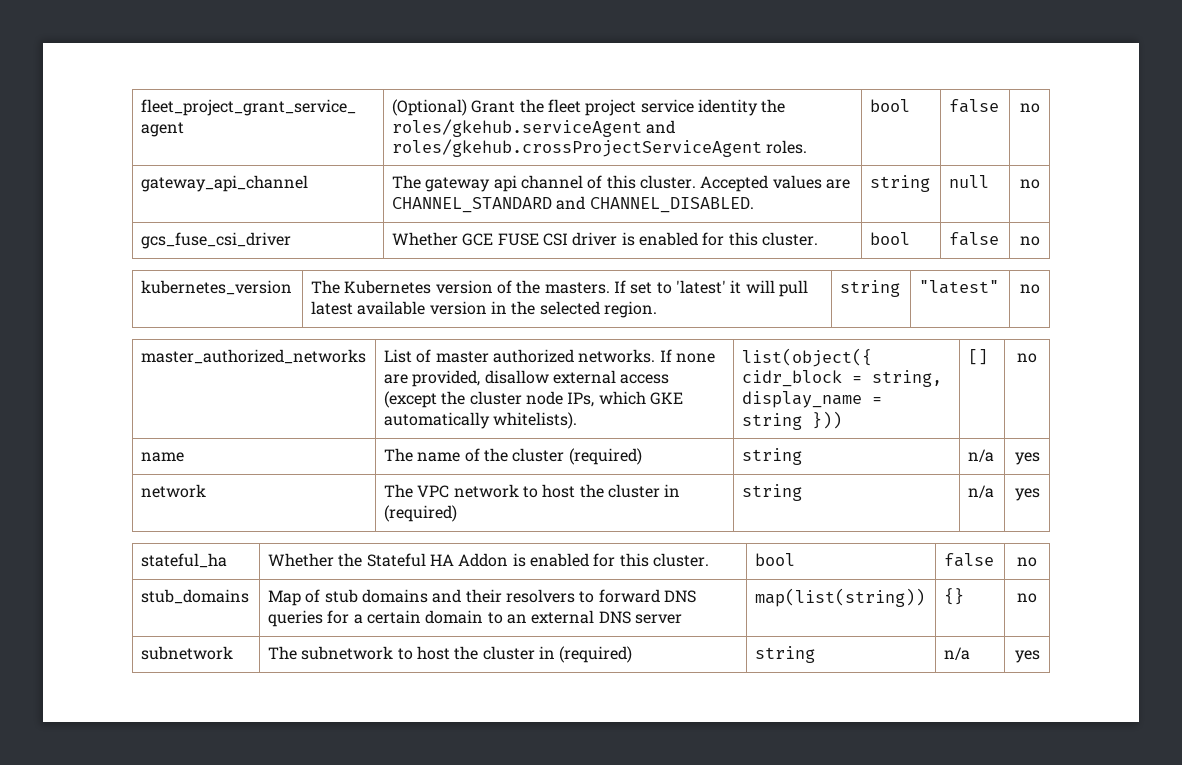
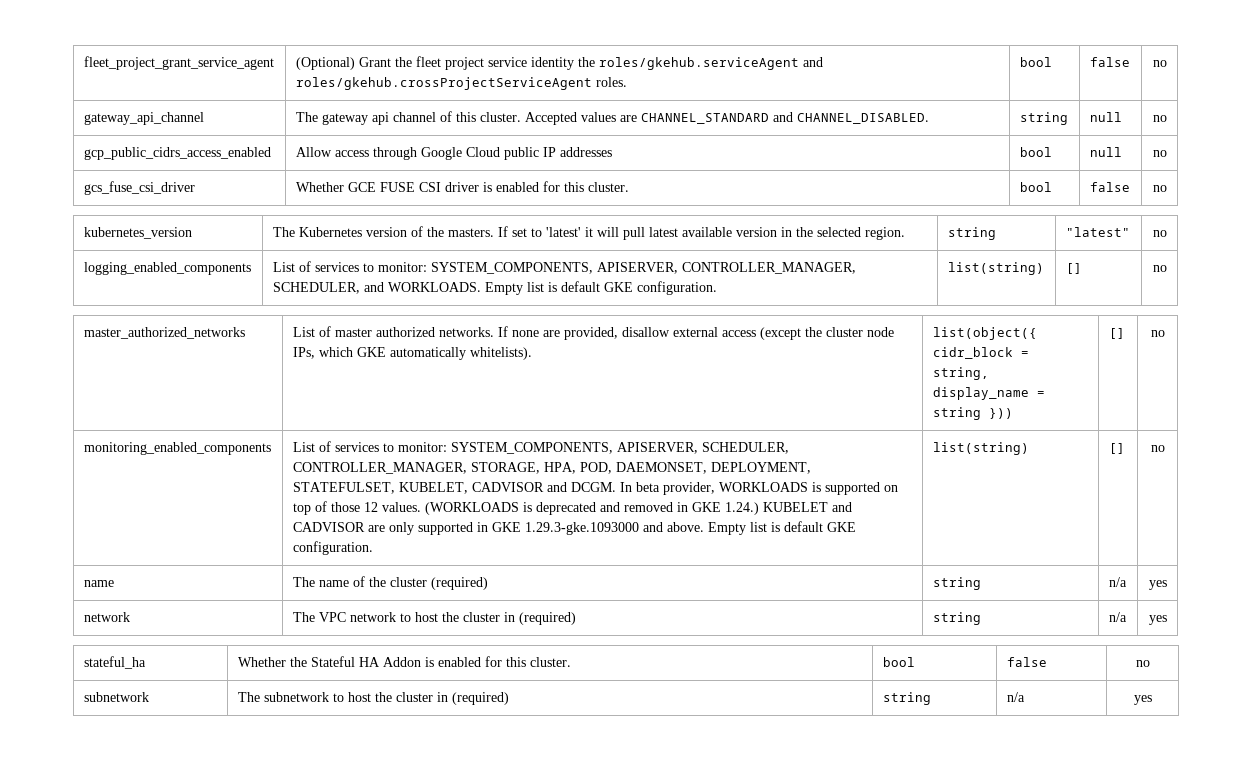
(1040, 184) none -> [83,147,271,160] [295,147,612,160] [1019,147,1052,157] [1089,147,1122,157] [1152,150,1167,157] // gcp_public_cidrs_access_enabled | Allow access through Google Cloud public IP addresses | bool | null | no
(1040, 289) none -> [83,262,251,275] [272,261,856,274] [272,281,717,295] [947,262,1044,275] [1065,263,1082,274] [1152,265,1167,272] // logging_enabled_components | List of services to monitor: SYSTEM_COMPONENTS, APISERVER, CONTROLLER_MANAGER, SCHEDULER, and WORKLOADS. Empty list is default GKE configuration. | list(string) | [] | no
(1037, 358) none -> [83,442,271,455] [292,441,789,454] [292,462,811,474] [292,482,898,495] [292,501,852,515] [292,521,856,535] [292,541,373,555] [932,442,1029,455] [1108,443,1125,454] [1150,445,1165,452] // monitoring_enabled_components | List of services to monitor: SYSTEM_COMPONENTS, APISERVER, SCHEDULER, CONTROLLER_MANAGER, STORAGE, HPA, POD, DAEMONSET, DEPLOYMENT, STATEFULSET, KUBELET, CADVISOR and DCGM. In beta provider, WORKLOADS is supported on top of those 12 values. (WORKLOADS is deprecated and removed in GKE 1.24.) KUBELET and CADVISOR are only supported in GKE 1.29.3-gke.1093000 and above. Empty list is default GKE configuration. | list(string) | [] | no
[141,589,250,604] [268,589,696,606] [268,610,682,627] [755,588,926,607] [944,588,965,605] [1017,593,1037,603] // stub_domains | Map of stub domains and their resolvers to forward DNS queries for a certain domain to an external DNS server | map(list(string)) | {} | no -> (1150, 663) none

